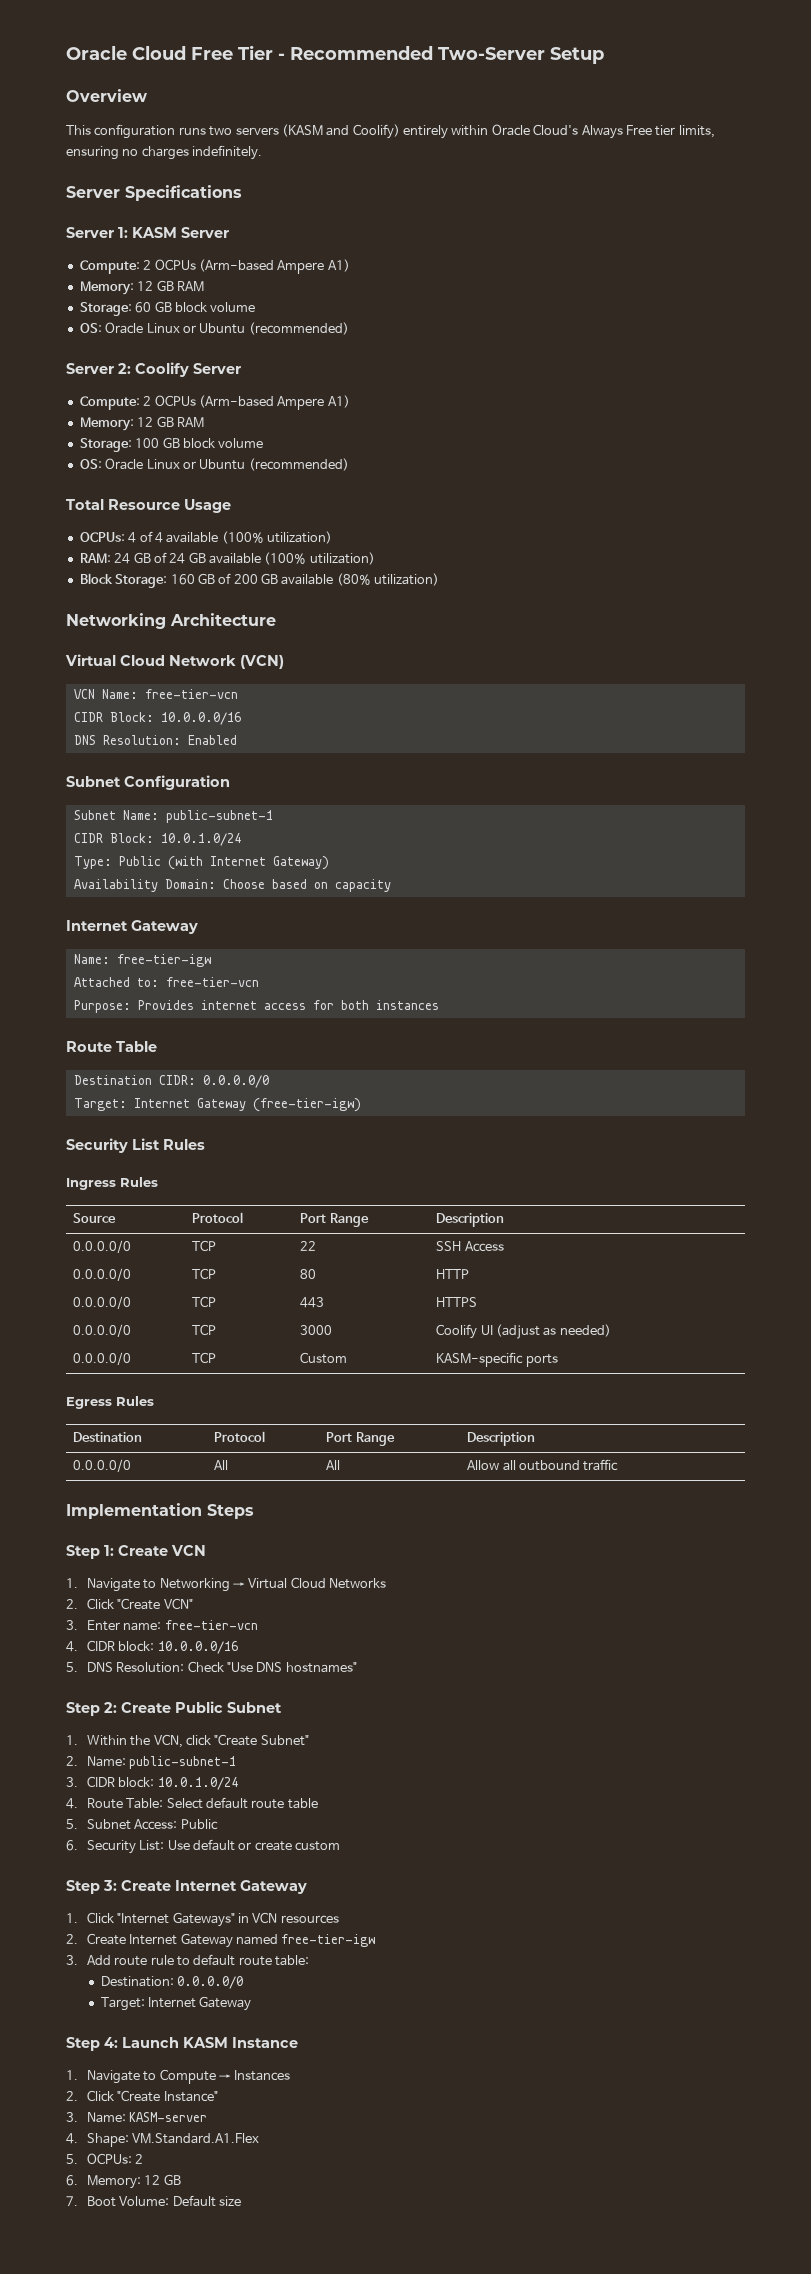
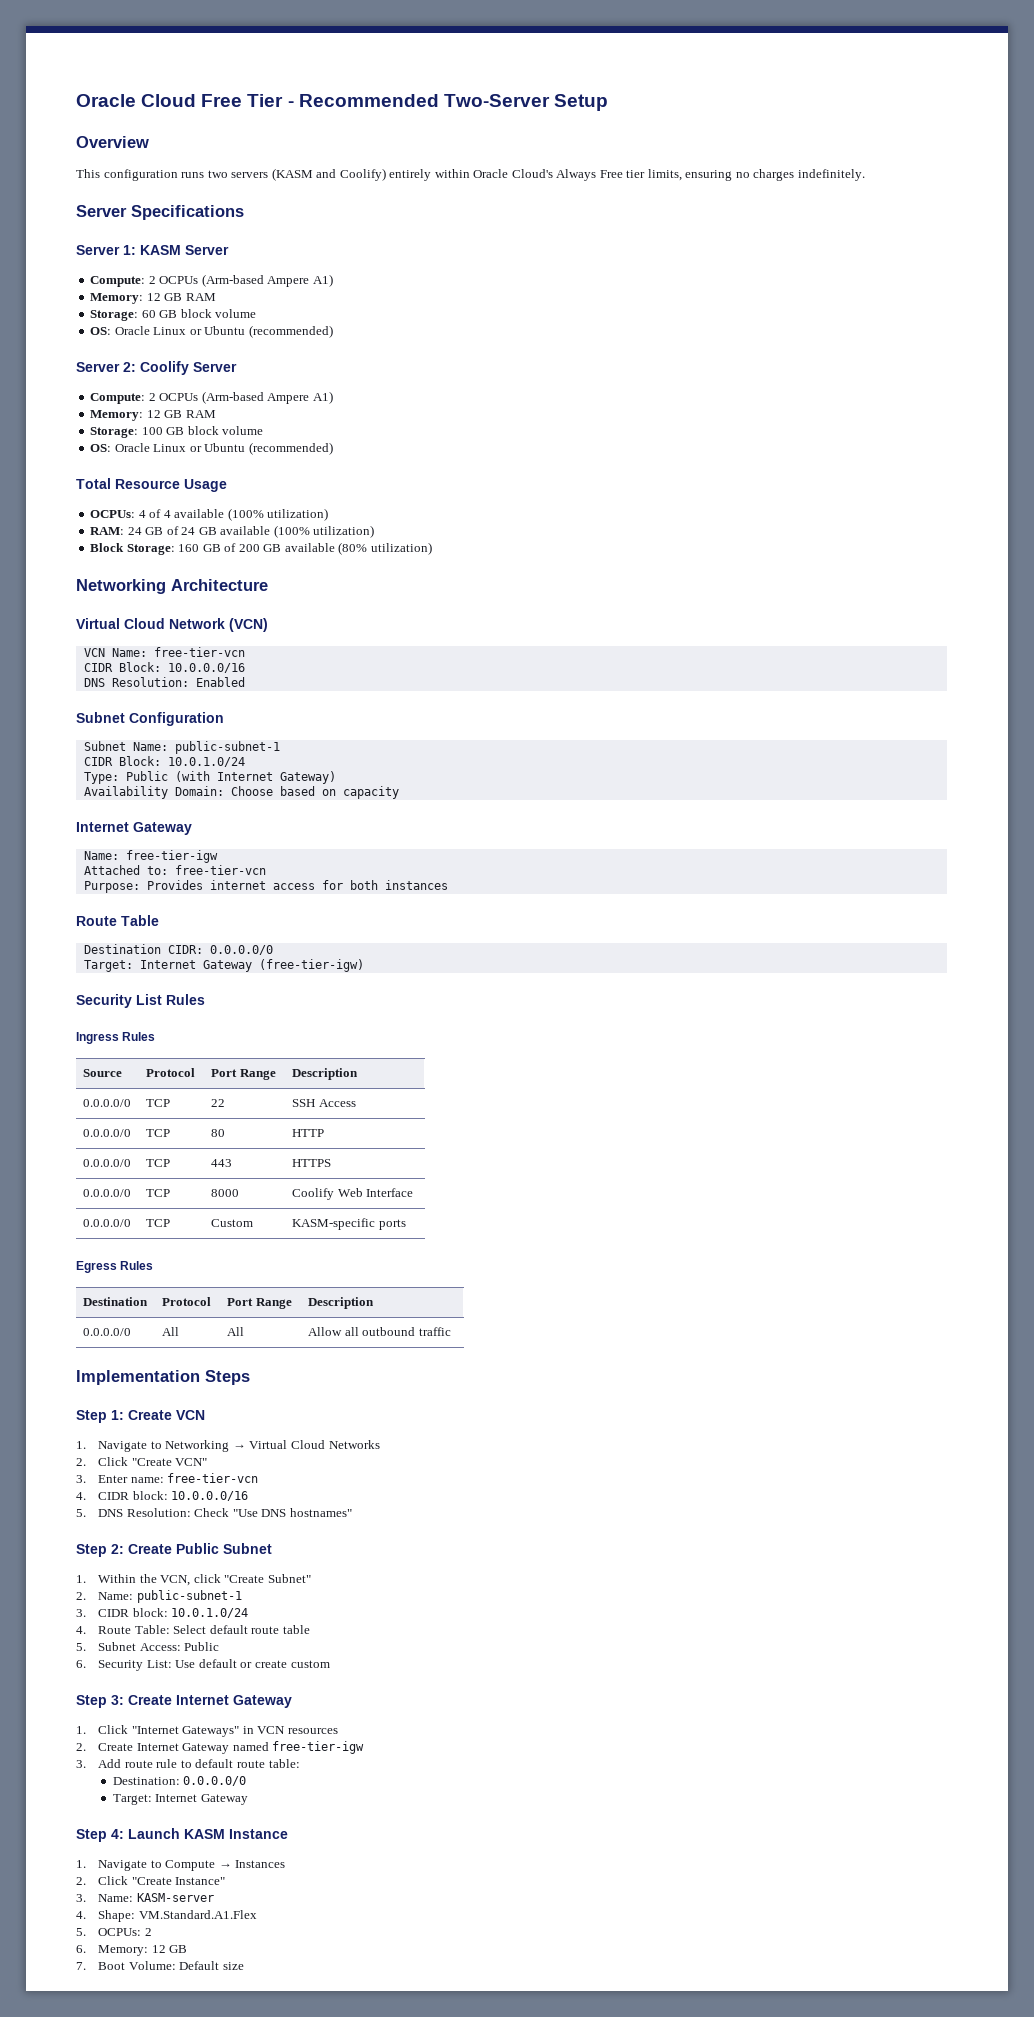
[300,1325,333,1335] [436,1324,611,1339] 3000 | Coolify UI (adjust as needed) -> [211,1189,240,1197] [292,1188,414,1200] 8000 | Coolify Web Interface

